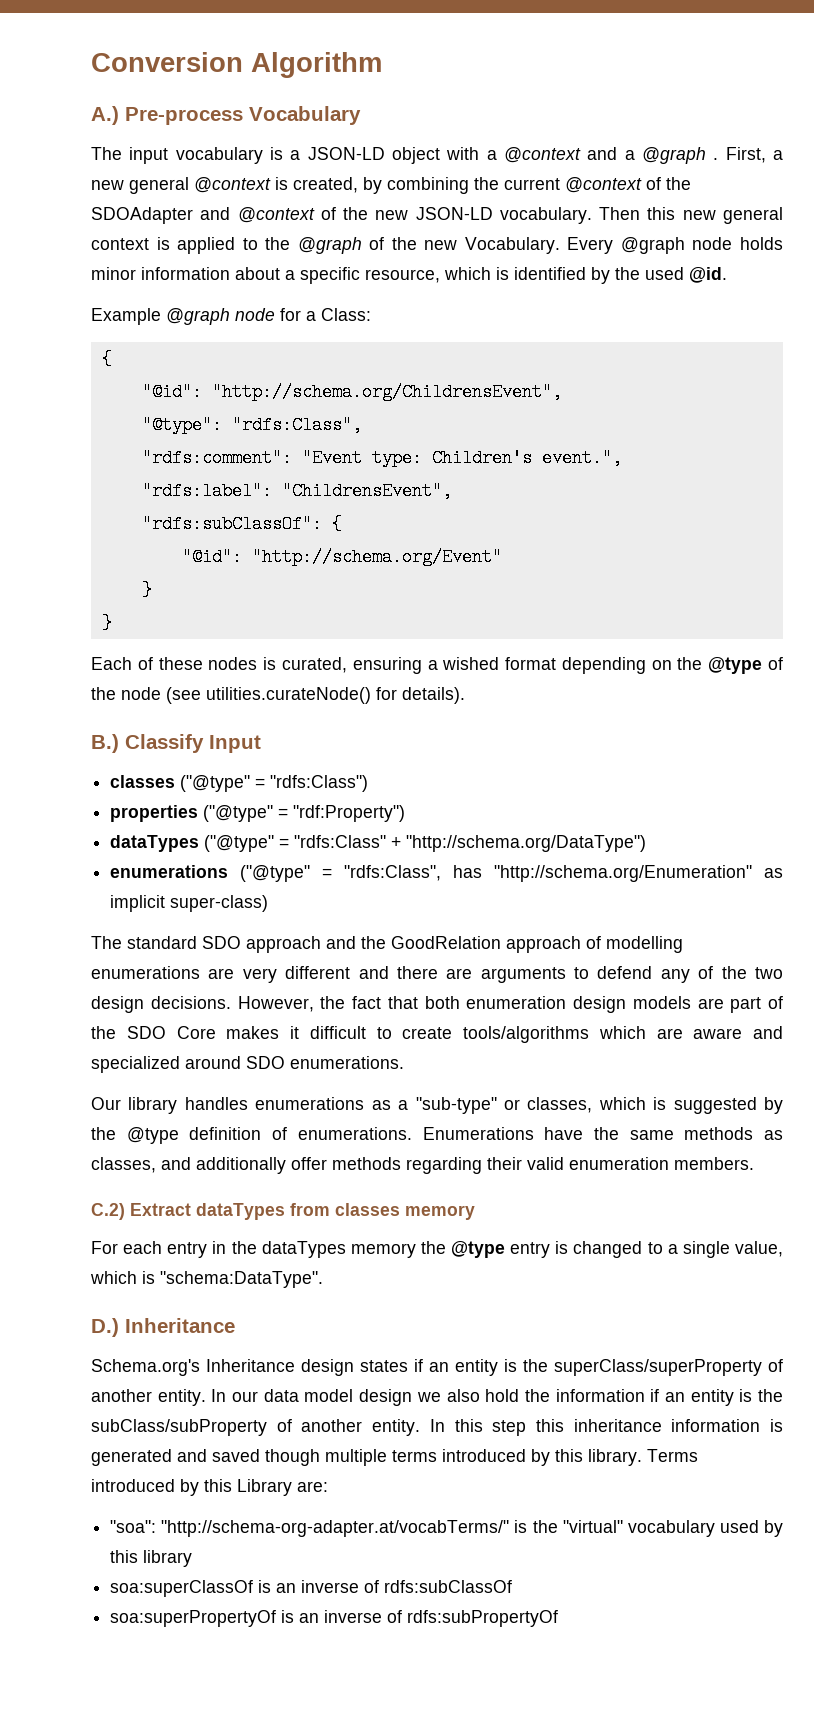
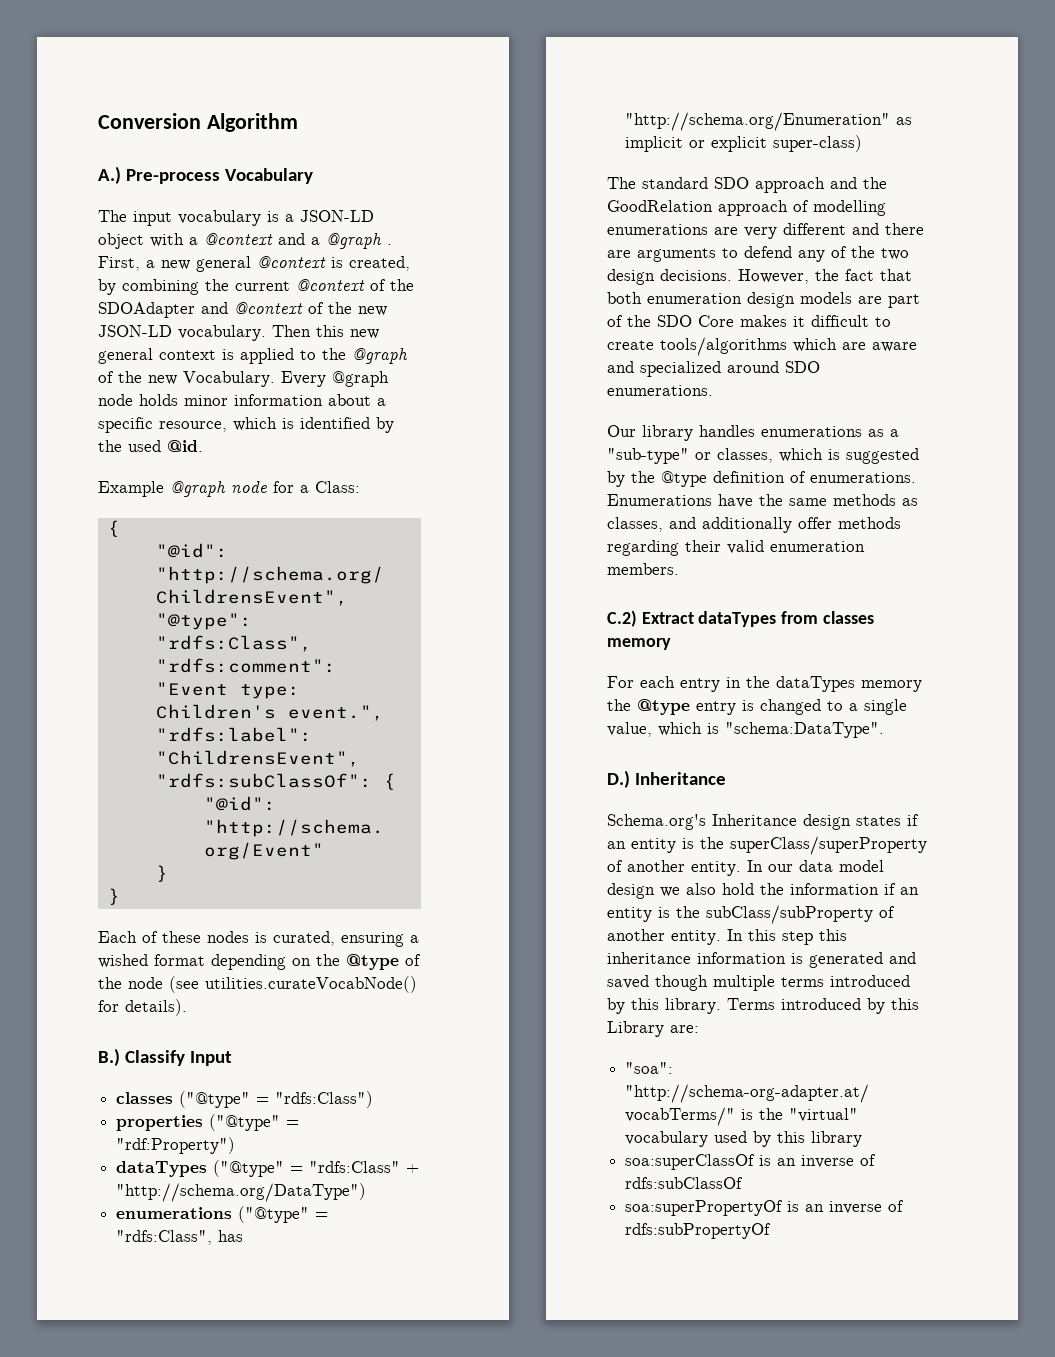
[206,687,371,704] utilities.curateNode() -> [205,976,417,993] utilities.curateVocabNode()
(166, 903) none -> [689,136,768,152] or explicit

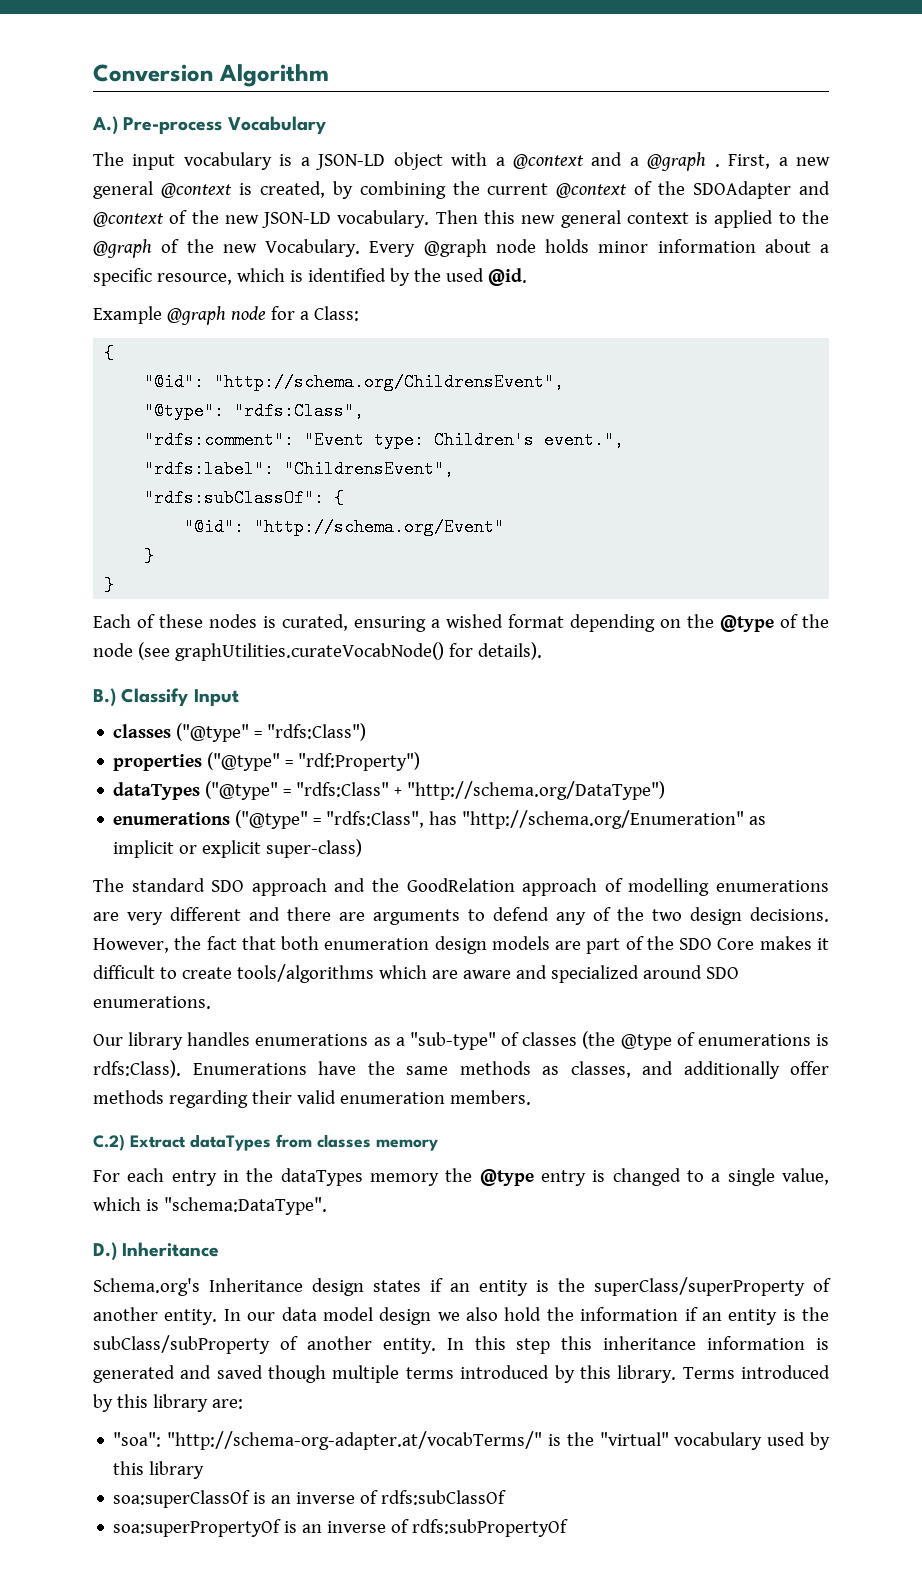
[205,976,417,993] utilities.curateVocabNode() -> [174,642,444,661] graphUtilities.curateVocabNode()
[695,448,919,464] [607,471,916,487] or classes, which is suggested by the @type definition of enumerations. -> [501,1031,829,1050] [93,1060,181,1078] of classes (the @type of enumerations is rdfs:Class).
[607,1021,664,1037] Library -> [152,1394,208,1412] library

